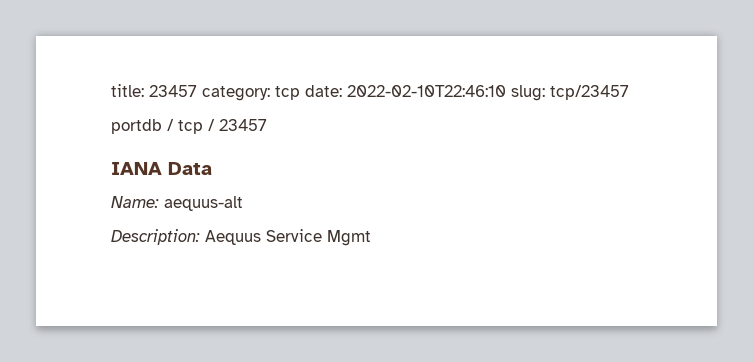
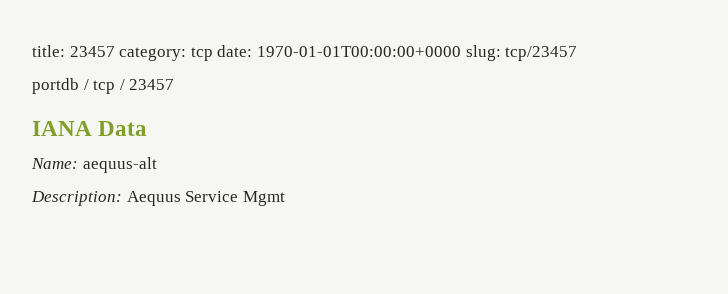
[347,85,506,97] 2022-02-10T22:46:10 -> [256,46,461,57] 1970-01-01T00:00:00+0000

